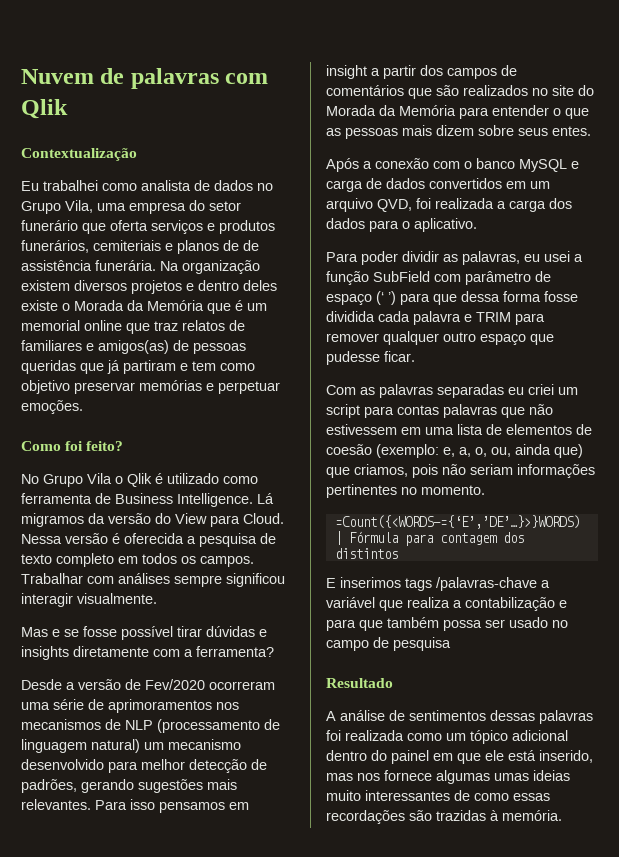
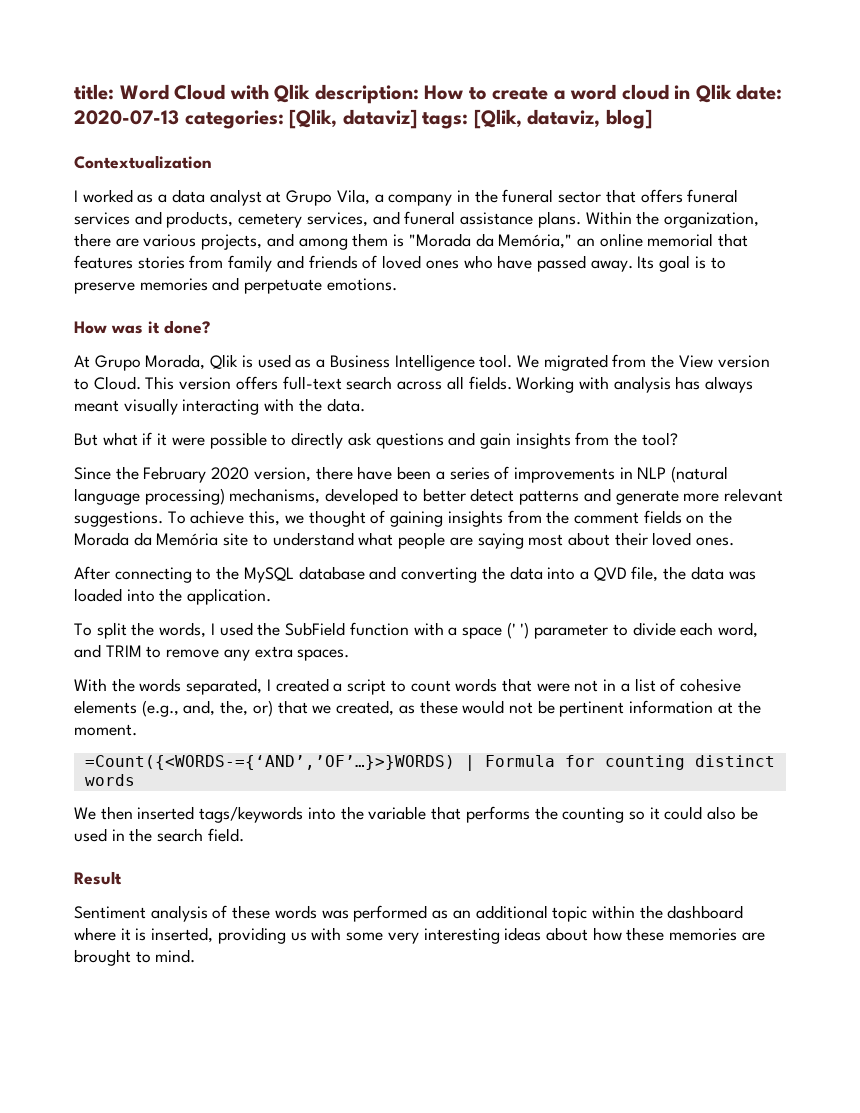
[21,68,269,89] [21,99,68,119] [21,148,137,161] [21,180,273,191] [21,200,241,214] [21,220,275,234] [21,240,259,254] [21,260,260,274] [21,280,277,294] [21,300,267,314] [21,320,245,334] [21,340,246,354] [21,360,255,374] [21,380,280,394] [21,400,83,414] [21,441,124,451] [21,473,258,487] [21,493,274,507] [21,513,284,527] [21,533,276,547] [21,553,254,567] [21,573,285,587] [21,593,157,607] [21,626,267,640] [21,646,274,660] [21,679,275,690] [21,699,239,713] [21,719,280,733] [21,739,241,753] [21,759,267,773] [21,779,237,793] [21,799,249,813] [326,65,517,79] [326,85,594,99] [326,105,589,119] [326,125,591,139] [326,158,579,172] [326,178,550,192] [326,198,572,212] [326,218,477,232] [326,251,583,265] [326,271,551,285] [326,291,578,305] [326,311,545,325] [326,331,554,345] [326,351,415,365] [326,384,578,398] [326,404,553,418] [326,424,592,435] [326,444,583,458] [326,464,595,478] [326,484,485,498] [334,515,580,529] [334,531,524,546] [334,548,398,559] [326,577,550,591] [326,597,567,611] [326,617,568,631] [326,637,451,651] [326,678,393,688] [326,710,593,724] [326,730,568,744] [326,750,593,764] [326,770,570,784] [326,790,550,801] [326,810,562,824] Nuvem de palavras com Qlik // Contextualização // Eu trabalhei como analista de dados no Grupo Vila, uma empresa do setor funerário que oferta serviços e produtos funerários, cemiteriais e planos de de assistência funerária. Na organização existem diversos projetos e dentro deles existe o Morada da Memória que é um memorial online que traz relatos de familiares e amigos(as) de pessoas queridas que já partiram e tem como objetivo preservar memórias e perpetuar emoções. // Como foi feito? // No Grupo Vila o Qlik é utilizado como ferramenta de Business Intelligence. Lá migramos da versão do View para Cloud. Nessa versão é oferecida a pesquisa de texto completo em todos os campos. Trabalhar com análises sempre significou interagir visualmente. // Mas e se fosse possível tirar dúvidas e insights diretamente com a ferramenta? // Desde a versão de Fev/2020 ocorreram uma série de aprimoramentos nos mecanismos de NLP (processamento de linguagem natural) um mecanismo desenvolvido para melhor detecção de padrões, gerando sugestões mais relevantes. Para isso pensamos em insight a partir dos campos de comentários que são realizados no site do Morada da Memória para entender o que as pessoas mais dizem sobre seus entes. // Após a conexão com o banco MySQL e carga de dados convertidos em um arquivo QVD, foi realizada a carga dos dados para o aplicativo. // Para poder dividir as palavras, eu usei a função SubField com parâmetro de espaço (‘ ’) para que dessa forma fosse dividida cada palavra e TRIM para remover qualquer outro espaço que pudesse ficar. // Com as palavras separadas eu criei um script para contas palavras que não estivessem em uma lista de elementos de coesão (exemplo: e, a, o, ou, ainda que) que criamos, pois não seriam informações pertinentes no momento. // =Count({<WORDS-={‘E’,’DE’…}>}WORDS) | Fórmula para contagem dos distintos // E inserimos tags /palavras-chave a variável que realiza a contabilização e para que também possa ser usado no campo de pesquisa // Resultado // A análise de sentimentos dessas palavras foi realizada como um tópico adicional dentro do painel em que ele está inserido, mas nos fornece algumas umas ideias muito interessantes de como essas recordações são trazidas à memória. -> [74,84,783,104] [74,109,652,129] [74,155,212,169] [74,189,739,206] [74,211,759,228] [74,233,749,250] [74,255,726,272] [74,277,397,294] [74,320,210,334] [74,354,770,371] [74,376,754,393] [74,398,365,415] [74,432,678,449] [74,466,729,483] [74,488,783,505] [74,510,733,527] [74,532,735,549] [74,566,756,583] [74,588,272,605] [74,622,759,639] [74,644,350,661] [74,678,742,695] [74,700,761,717] [74,724,137,736] [84,755,775,771] [84,774,135,786] [74,806,758,823] [74,828,244,842] [74,871,122,885] [74,905,744,922] [74,927,765,944] [74,949,196,966] title: Word Cloud with Qlik description: How to create a word cloud in Qlik date: 2020-07-13 categories: [Qlik, dataviz] tags: [Qlik, dataviz, blog] // Contextualization // I worked as a data analyst at Grupo Vila, a company in the funeral sector that offers funeral services and products, cemetery services, and funeral assistance plans. Within the organization, there are various projects, and among them is "Morada da Memória," an online memorial that features stories from family and friends of loved ones who have passed away. Its goal is to preserve memories and perpetuate emotions. // How was it done? // At Grupo Morada, Qlik is used as a Business Intelligence tool. We migrated from the View version to Cloud. This version offers full-text search across all fields. Working with analysis has always meant visually interacting with the data. // But what if it were possible to directly ask questions and gain insights from the tool? // Since the February 2020 version, there have been a series of improvements in NLP (natural language processing) mechanisms, developed to better detect patterns and generate more relevant suggestions. To achieve this, we thought of gaining insights from the comment fields on the Morada da Memória site to understand what people are saying most about their loved ones. // After connecting to the MySQL database and converting the data into a QVD file, the data was loaded into the application. // To split the words, I used the SubField function with a space (' ') parameter to divide each word, and TRIM to remove any extra spaces. // With the words separated, I created a script to count words that were not in a list of cohesive elements (e.g., and, the, or) that we created, as these would not be pertinent information at the moment. // =Count({<WORDS-={‘AND’,’OF’…}>}WORDS) | Formula for counting distinct words // We then inserted tags/keywords into the variable that performs the counting so it could also be used in the search field. // Result // Sentiment analysis of these words was performed as an additional topic within the dashboard where it is inserted, providing us with some very interesting ideas about how these memories are brought to mind.

